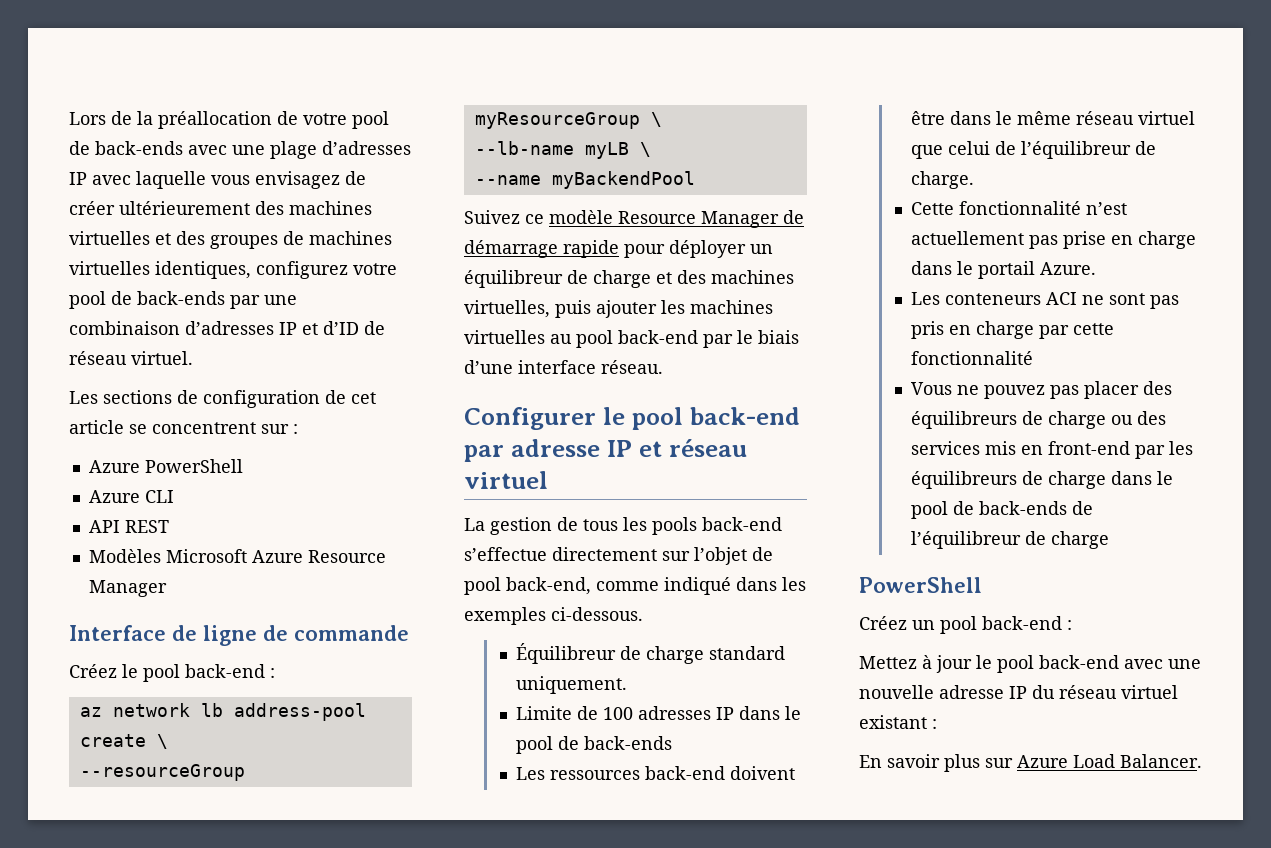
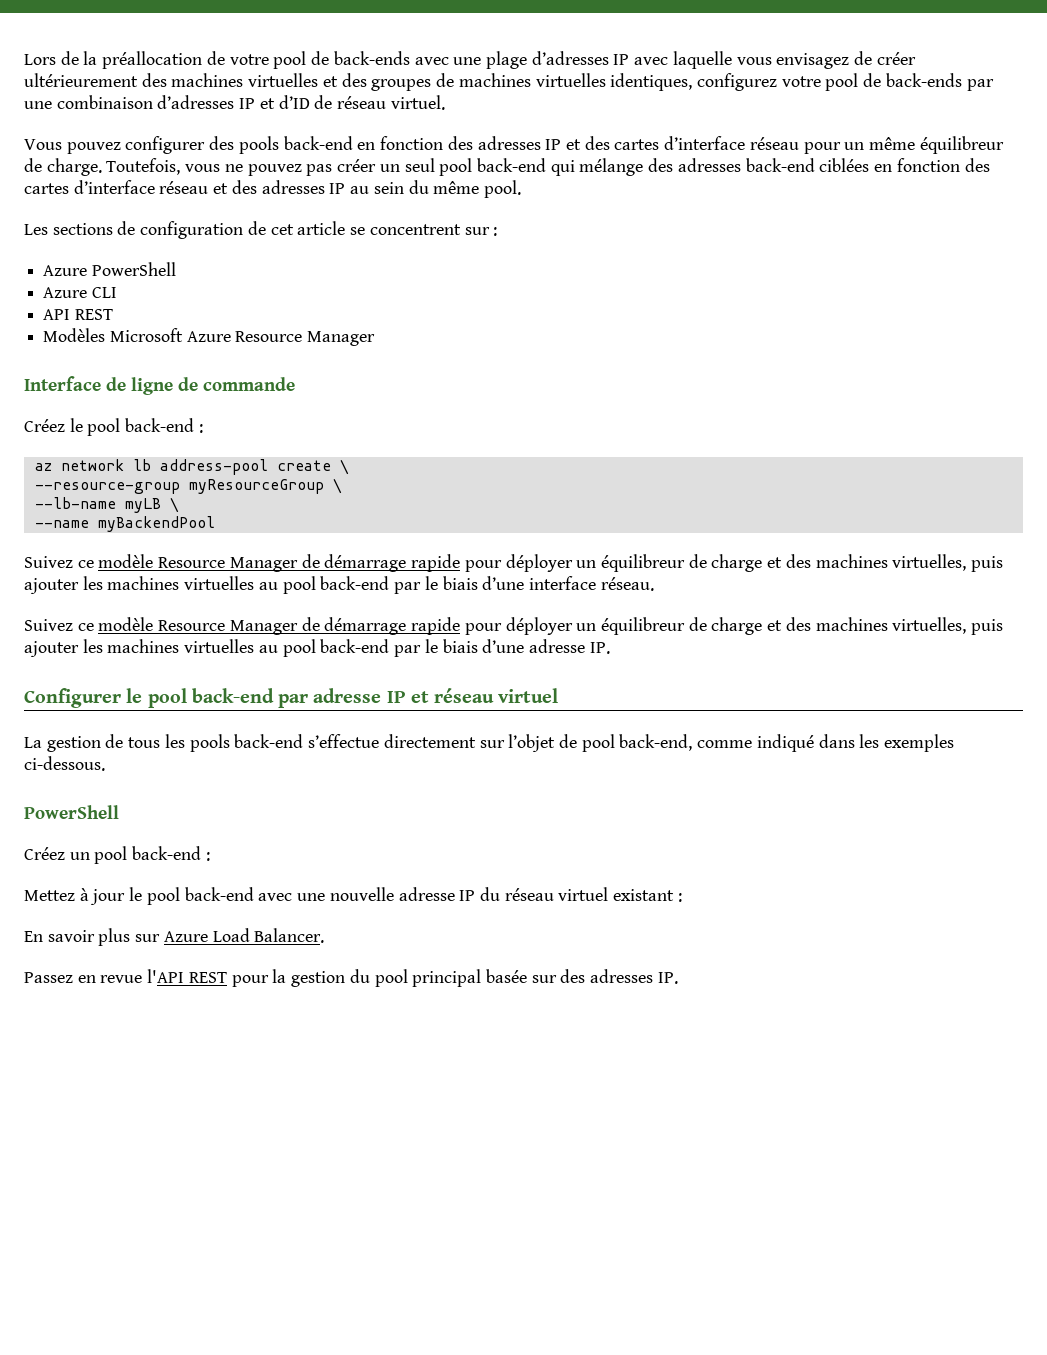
(193, 358) none -> [24,136,1004,154] [24,158,990,176] [24,180,521,198] // Vous pouvez configurer des pools back-end en fonction des adresses IP et des cartes d’interface réseau pour un même équilibreur de charge. Toutefois, vous ne pouvez pas créer un seul pool back-end qui mélange des adresses back-end ciblées en fonction des cartes d’interface réseau et des adresses IP au sein du même pool.
[79,764,245,781] --resourceGroup -> [34,482,180,494] --resource-group
(663, 367) none -> [24,617,1004,635] [24,639,610,657] // Suivez ce modèle Resource Manager de démarrage rapide pour déployer un équilibreur de charge et des machines virtuelles, puis ajouter les machines virtuelles au pool back-end par le biais d’une adresse IP.
[516,643,786,664] [516,676,628,694] [516,706,802,720] [516,736,673,754] [516,766,796,780] [911,111,1196,125] [911,141,1157,159] [911,171,975,189] [911,201,1128,215] [911,231,1197,249] [911,261,1097,279] [911,292,1180,309] [911,321,1115,339] [911,351,1034,365] [911,381,1173,399] [911,411,1167,429] [911,441,1194,459] [911,471,1174,489] [911,501,1094,519] [911,531,1110,549] // Équilibreur de charge standard uniquement. // Limite de 100 adresses IP dans le pool de back-ends // Les ressources back-end doivent être dans le même réseau virtuel que celui de l’équilibreur de charge. // Cette fonctionnalité n’est actuellement pas prise en charge dans le portail Azure. // Les conteneurs ACI ne sont pas pris en charge par cette fonctionnalité // Vous ne pouvez pas placer des équilibreurs de charge ou des services mis en front-end par les équilibreurs de charge dans le pool de back-ends de l’équilibreur de charge -> (105, 763) none
(1202, 761) none -> [24,969,678,987] // Passez en revue l'API REST pour la gestion du pool principal basée sur des adresses IP.

